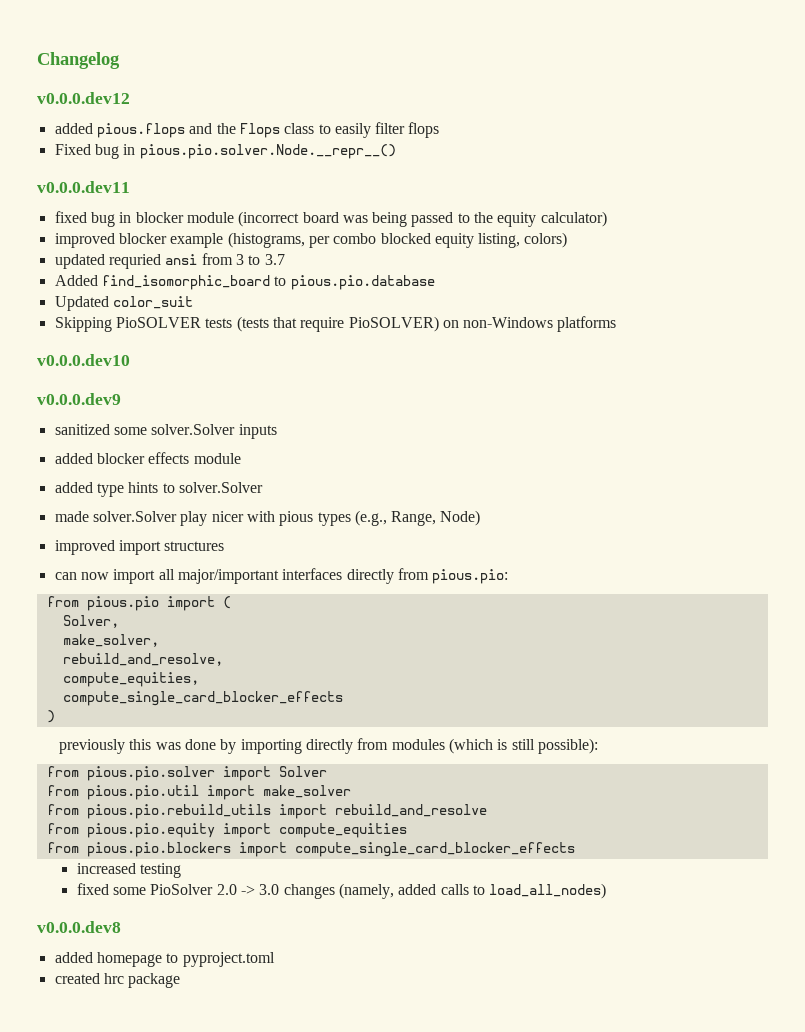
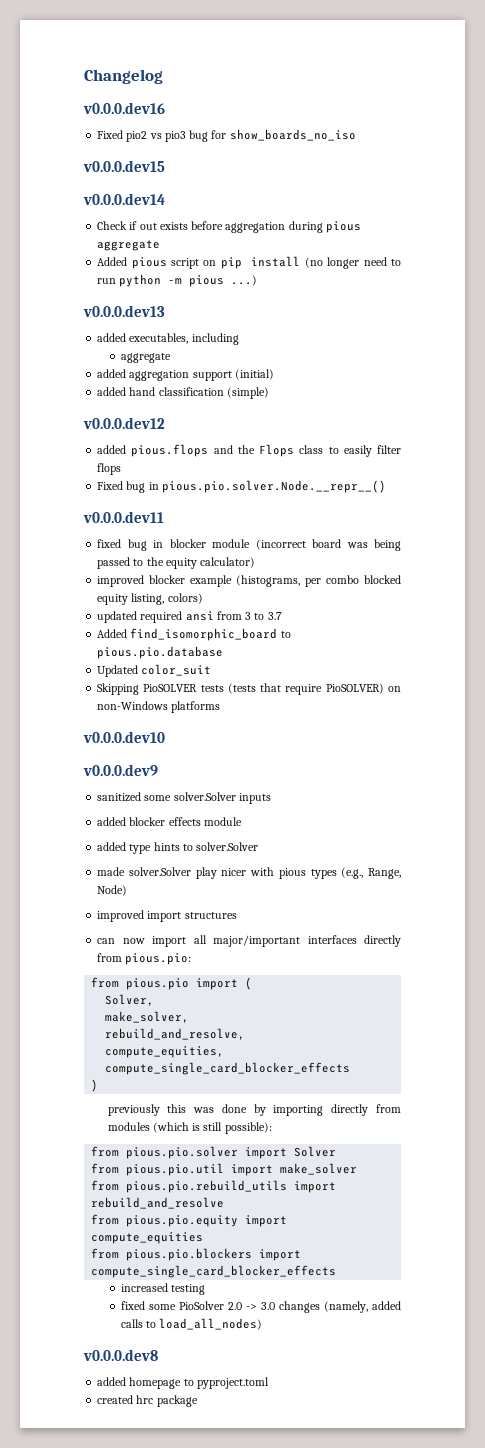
(120, 60) none -> [83,102,165,114] [97,129,356,142] [83,160,165,172] [83,193,165,205] [97,221,361,233] [97,240,161,251] [97,256,401,269] [97,274,258,287] [83,305,165,317] [97,333,239,345] [120,353,171,363] [97,369,274,381] [97,387,269,399] // v0.0.0.dev16 // Fixed pio2 vs pio3 bug for show_boards_no_iso // v0.0.0.dev15 // v0.0.0.dev14 // Check if out exists before aggregation during pious aggregate // Added pious script on pip install (no longer need to run python -m pious ...) // v0.0.0.dev13 // added executables, including // aggregate // added aggregation support (initial) // added hand classification (simple)
[108,254,161,269] requried -> [140,611,183,623] required

